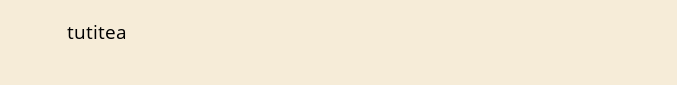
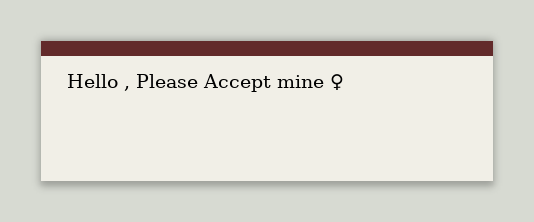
[67,24,127,39] tutitea -> [67,74,344,92] Hello , Please Accept mine ♀

